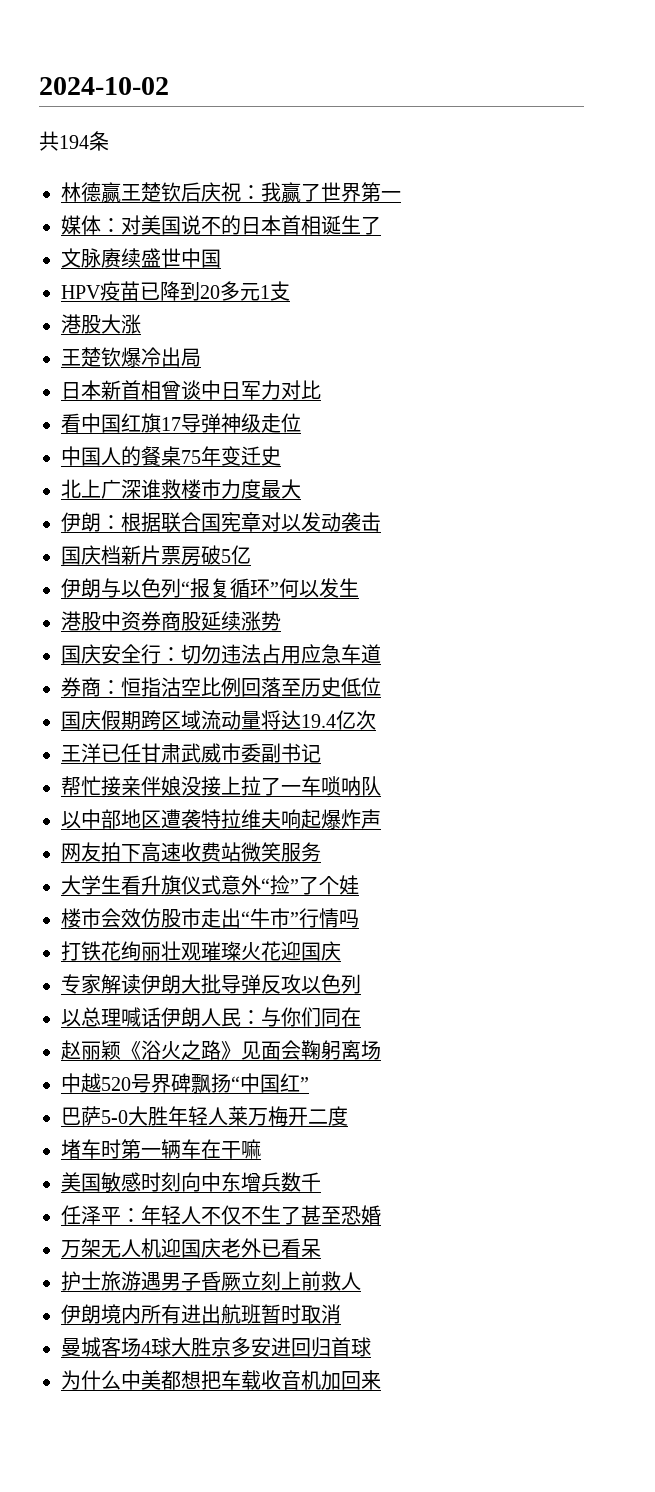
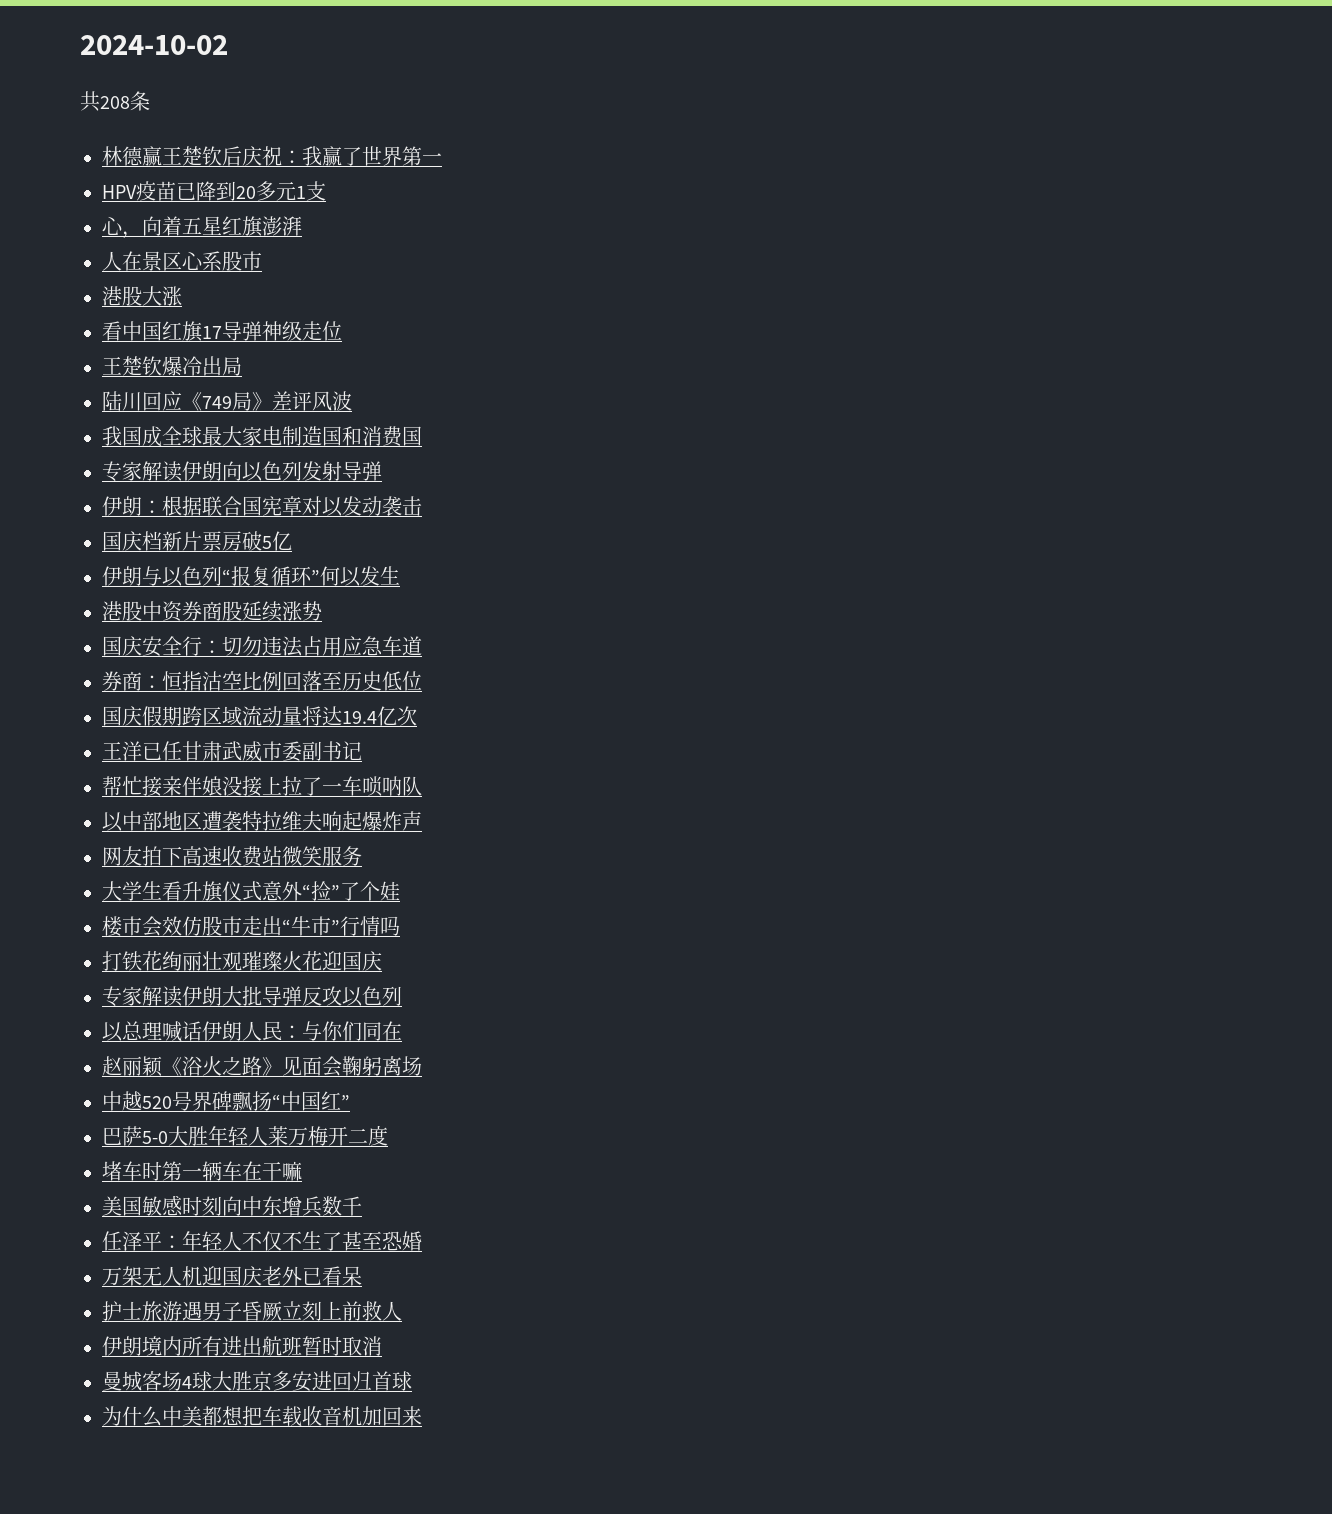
[59,135,89,149] 194 -> [100,96,130,109] 208
[61,215,381,235] [61,248,221,268] // 媒体：对美国说不的日本首相诞生了 // 文脉赓续盛世中国 -> (442, 158) none
[61,314,141,334] [61,347,201,368] [61,380,321,400] 港股大涨 // 王楚钦爆冷出局 // 日本新首相曾谈中日军力对比 -> [102,216,302,239] [102,251,262,271] [102,286,182,306] 心，向着五星红旗澎湃 // 人在景区心系股市 // 港股大涨
[61,446,281,466] [61,479,301,499] 中国人的餐桌75年变迁史 // 北上广深谁救楼市力度最大 -> [102,356,242,376] [102,391,352,411] [102,426,422,447] [102,461,382,482] 王楚钦爆冷出局 // 陆川回应《749局》差评风波 // 我国成全球最大家电制造国和消费国 // 专家解读伊朗向以色列发射导弹

